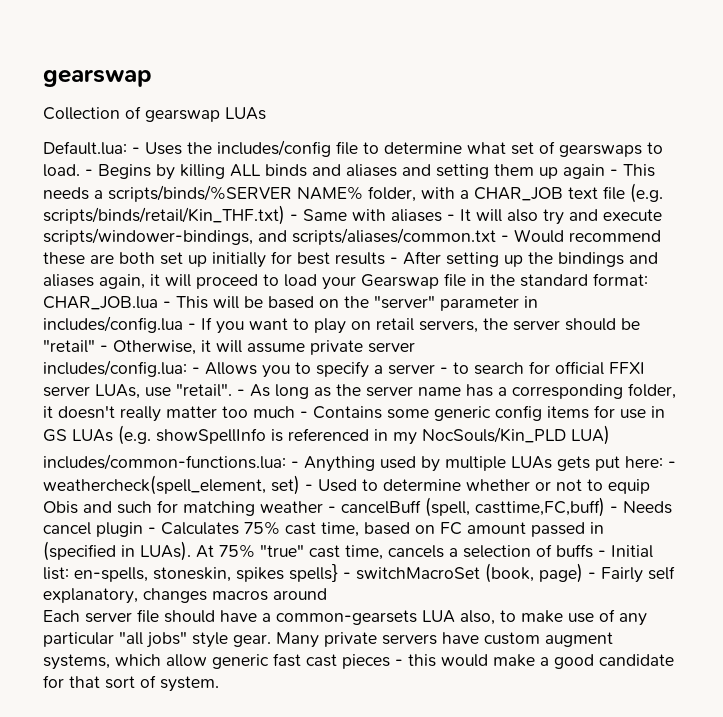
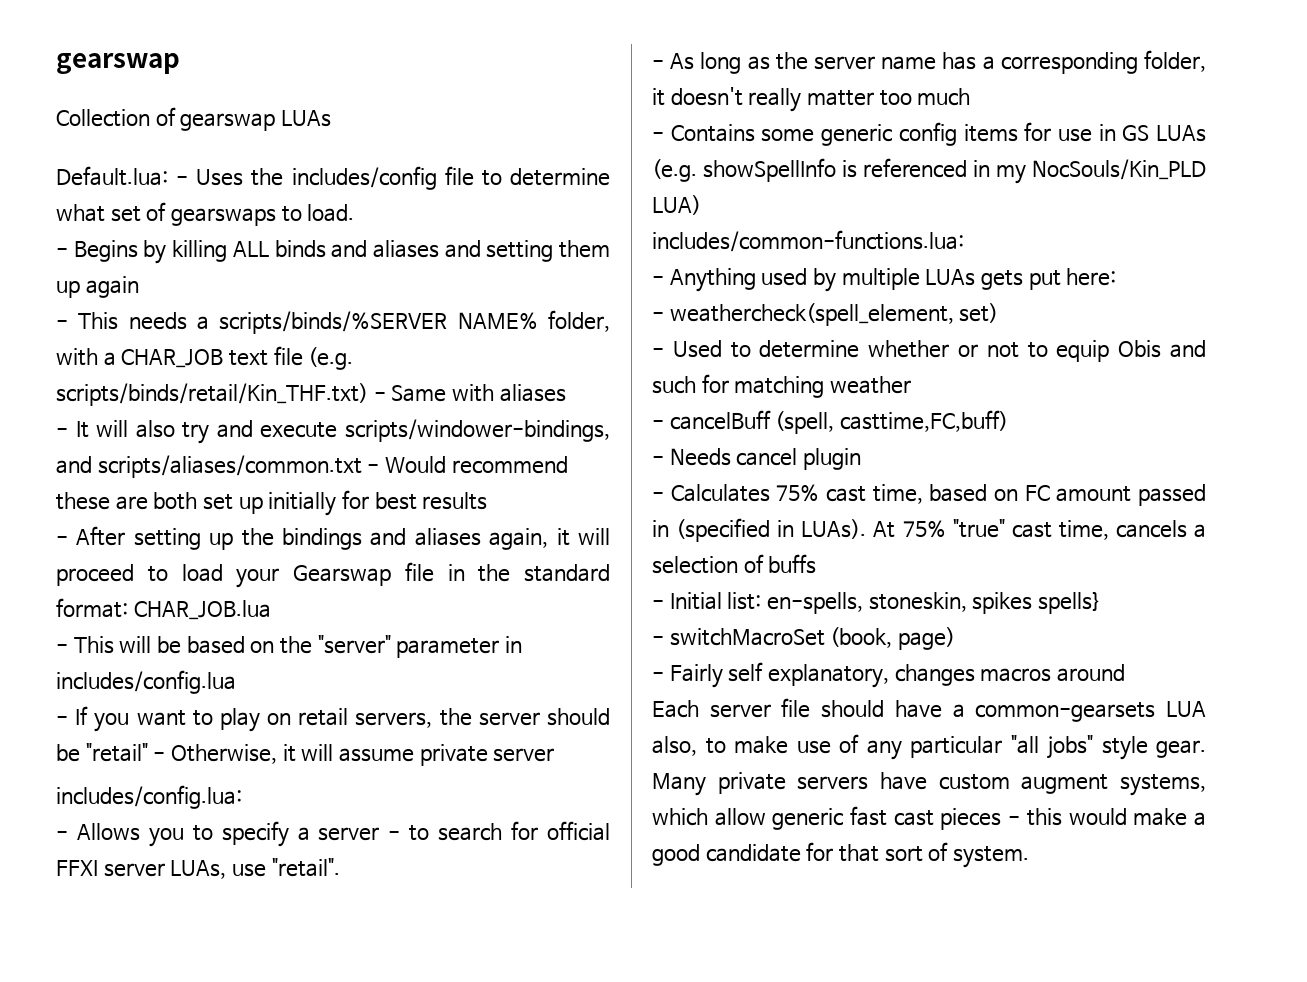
(80, 170) none -> (355, 213) //
(605, 171) none -> (139, 287) //
(442, 215) none -> (566, 393) //
(385, 258) none -> (488, 501) //
(158, 303) none -> (271, 610) //
(183, 324) none -> (236, 682) //
(187, 368) none -> (242, 797) //
(232, 390) none -> (340, 867) //
(295, 412) none -> (971, 97) //
(286, 462) none -> (964, 241) //
(663, 462) none -> (1117, 277) //
(300, 485) none -> (999, 313) //
(323, 507) none -> (911, 385) //
(605, 507) none -> (1008, 421) //
(143, 529) none -> (861, 459) //
(593, 551) none -> (817, 564) //
(338, 573) none -> (1102, 603) //
(583, 573) none -> (955, 638) //

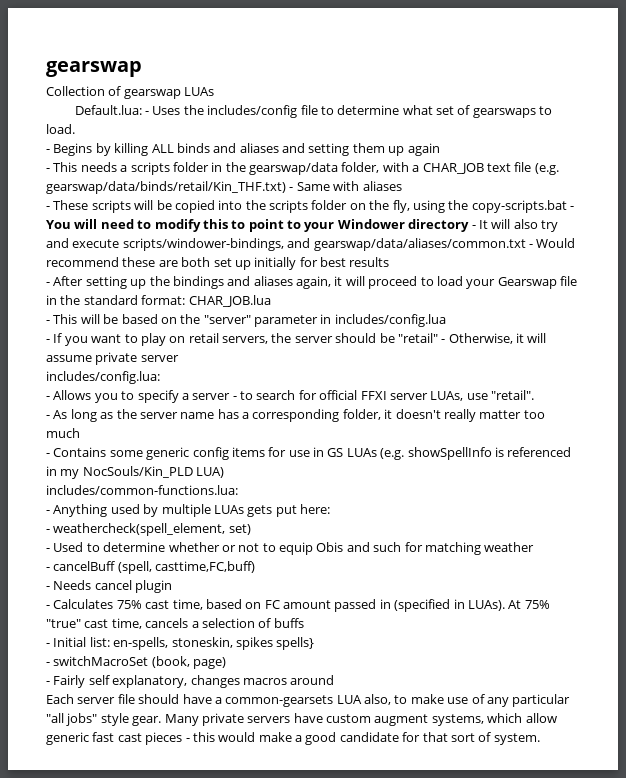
[219,311,538,334] scripts/binds/%SERVER NAME% -> [130,162,338,175] scripts folder in the gearswap/data
[56,383,368,406] scripts/binds/retail/Kin_THF.txt) -> [46,181,286,194] gearswap/data/binds/retail/Kin_THF.txt)
(68, 432) none -> [53,200,574,213] [46,219,476,232] These scripts will be copied into the scripts folder on the fly, using the copy-scripts.bat - You will need to modify this to point to your Windower directory -
[97,455,362,478] scripts/aliases/common.txt -> [313,238,526,251] gearswap/data/aliases/common.txt

